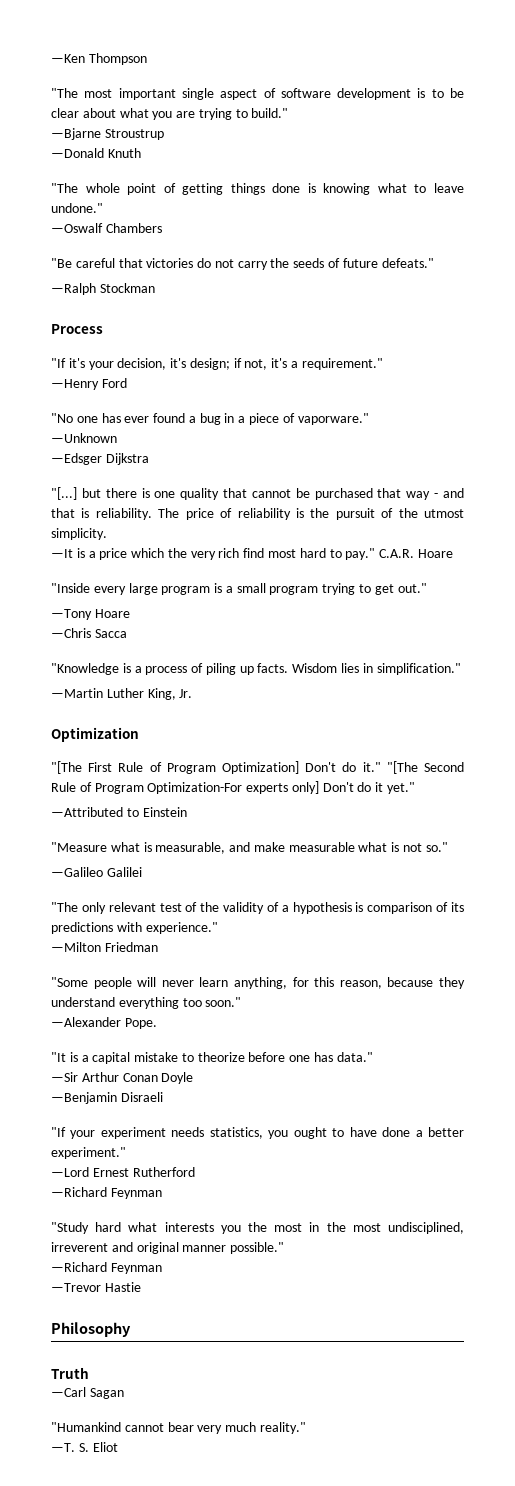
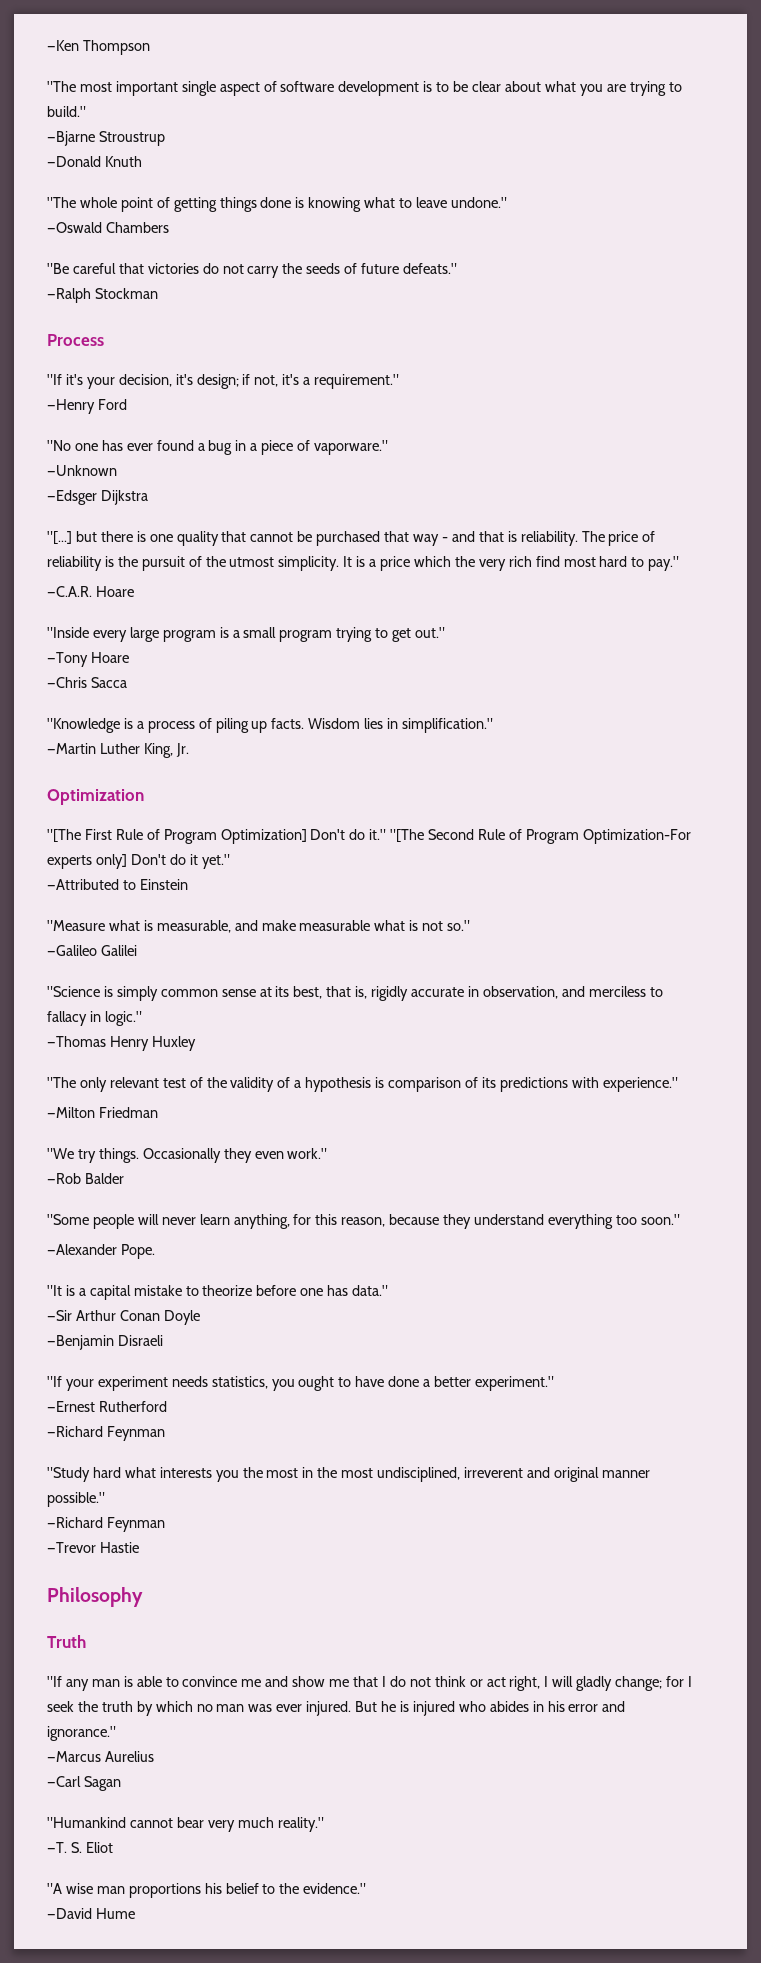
[51,223,103,233] —Oswalf -> [47,222,102,233] —Oswald
[51,549,73,558] // —It -> [343,556,353,567] It
[379,549,415,558] C.A.R. -> [47,586,92,597] // —C.A.R.
(142, 872) none -> [47,986,663,1001] [47,1011,142,1026] [47,1036,196,1051] // "Science is simply common sense at its best, that is, rigidly accurate in observation, and merciless to fallacy in logic." // —Thomas Henry Huxley
(158, 947) none -> [47,1148,328,1163] [47,1173,124,1184] // "We try things. Occasionally they even work." // —Rob Balder
[51,1167,129,1177] —Lord Ernest -> [47,1401,95,1412] —Ernest
(89, 1373) none -> [47,1676,692,1691] [47,1701,626,1716] [47,1726,116,1741] [47,1751,154,1762] // "If any man is able to convince me and show me that I do not think or act right, I will gladly change; for I seek the truth by which no man was ever injured. But he is injured who abides in his error and ignorance." // —Marcus Aurelius
(118, 1447) none -> [47,1883,367,1898] [47,1908,135,1919] // "A wise man proportions his belief to the evidence." // —David Hume

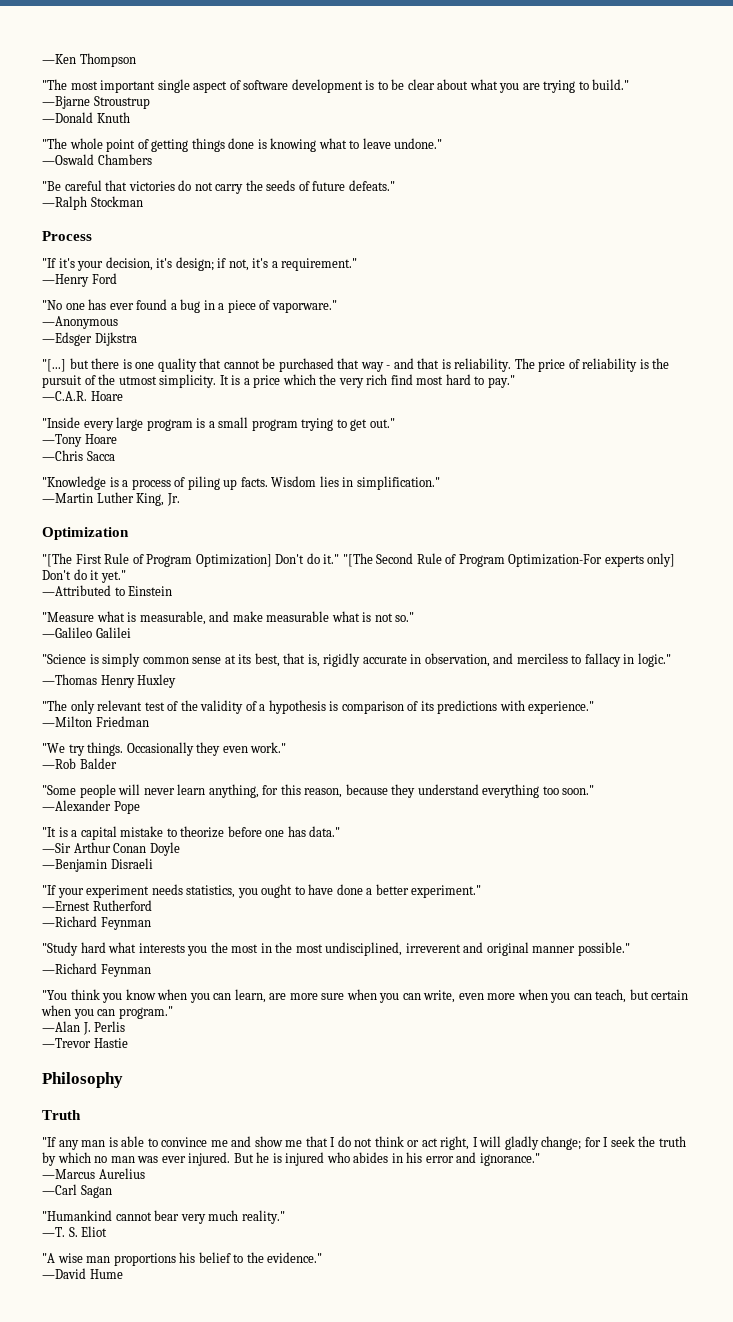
[47,465,117,476] —Unknown -> [42,316,118,329] —Anonymous
[120,1244,155,1259] Pope. -> [113,801,140,814] Pope
(165, 1524) none -> [42,989,689,1003] [41,1005,173,1019] [42,1021,126,1035] // "You think you know when you can learn, are more sure when you can write, even more when you can teach, but certain when you can program." // —Alan J. Perlis

